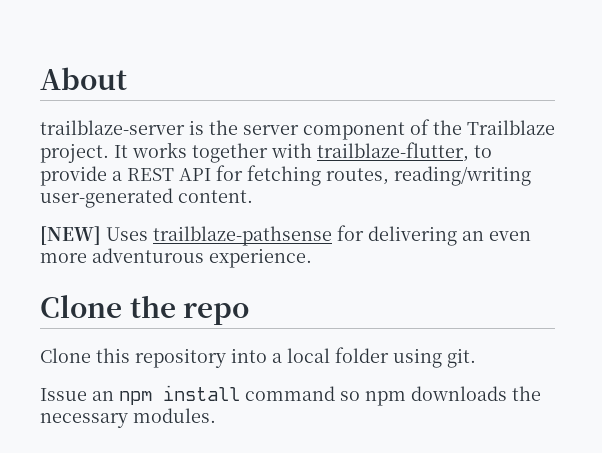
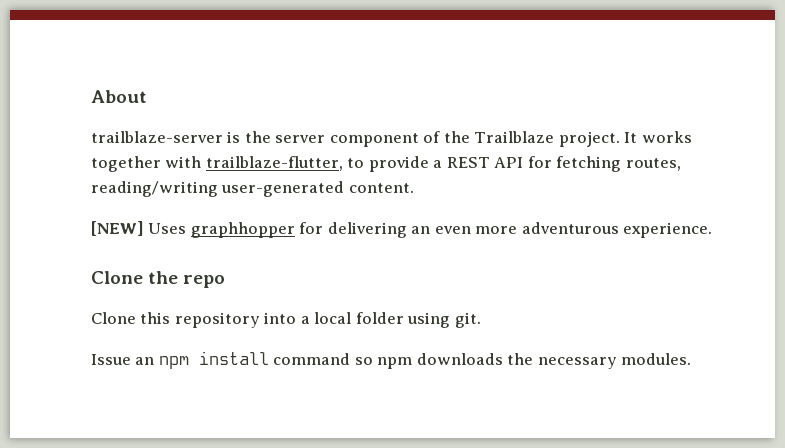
[153,226,332,246] trailblaze-pathsense -> [190,222,295,238] graphhopper

